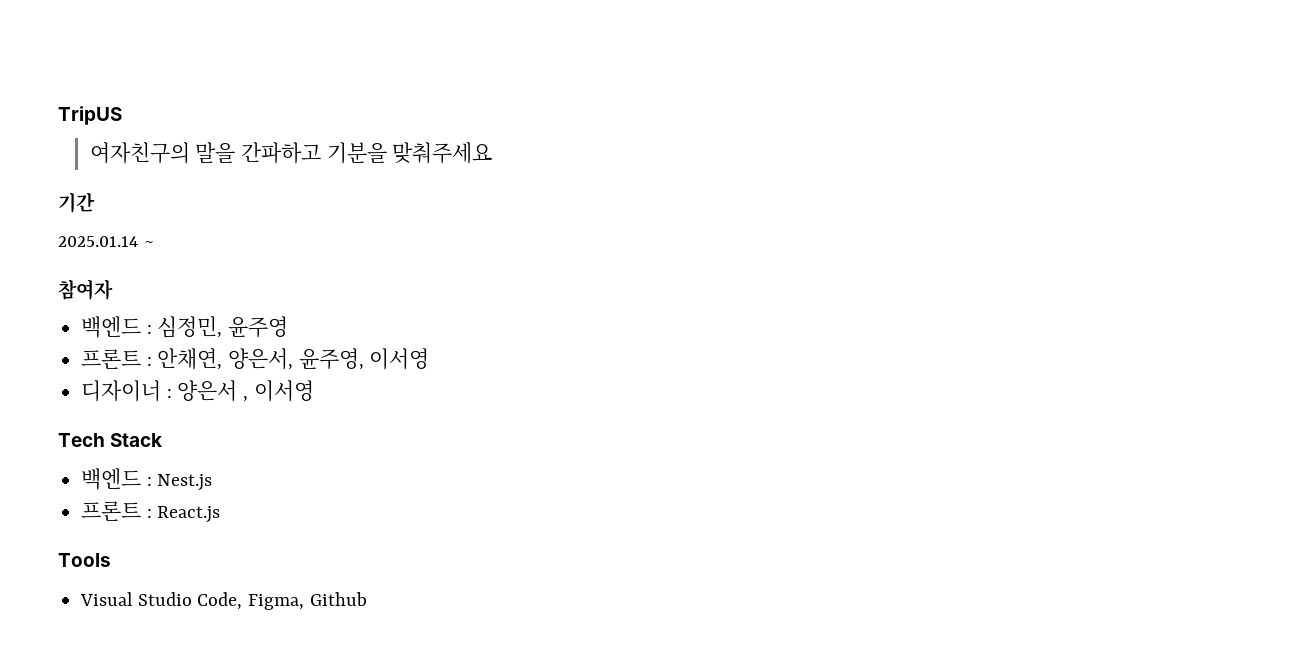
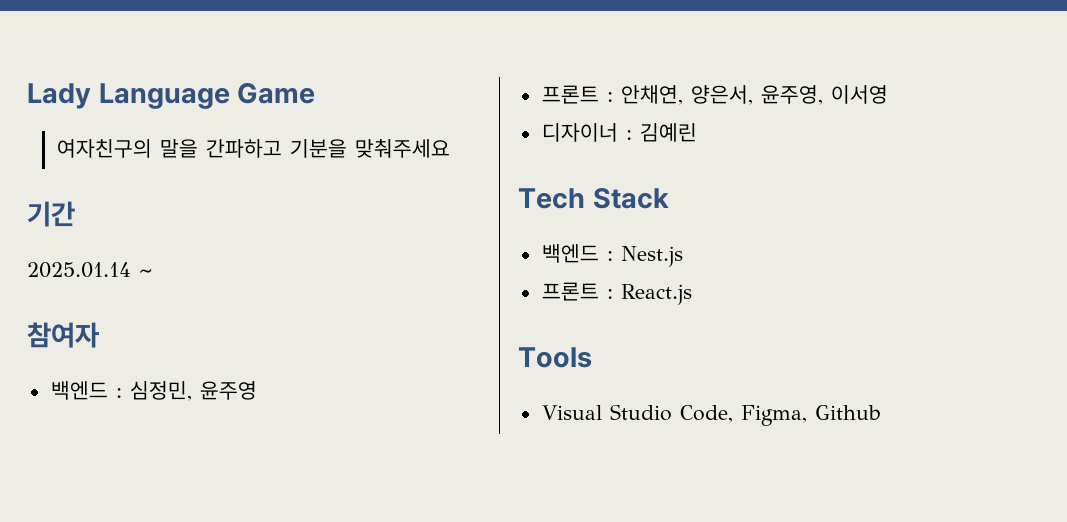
[58,106,122,125] TripUS -> [27,82,316,109] Lady Language Game
[177,380,314,402] 양은서 , 이서영 -> [639,123,697,142] 김예린

